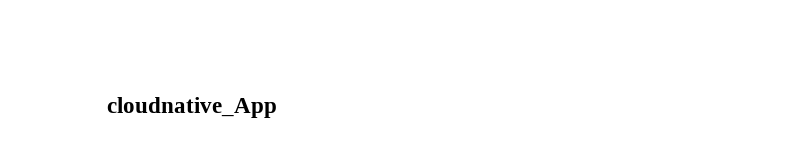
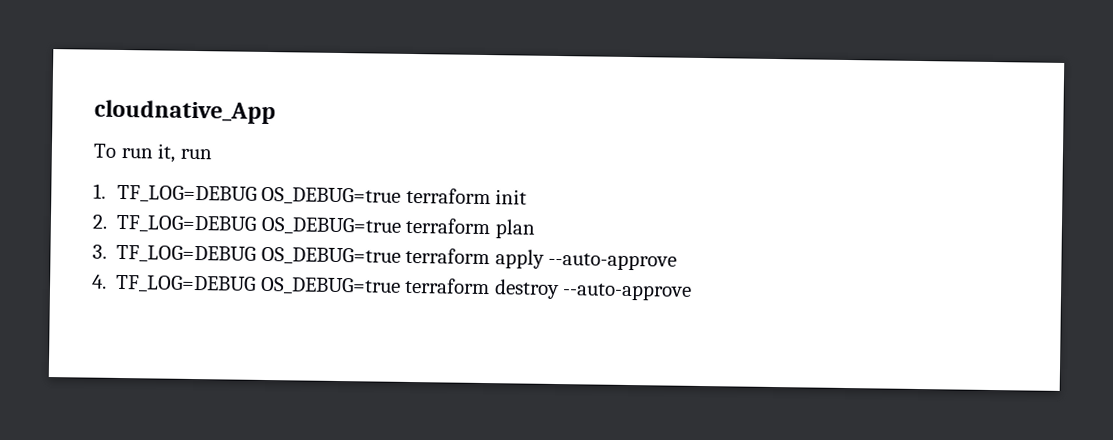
(277, 107) none -> [93,143,212,163] [93,183,528,205] [92,214,536,239] [92,244,678,271] [92,274,693,301] // To run it, run // 1. TF_LOG=DEBUG OS_DEBUG=true terraform init // 2. TF_LOG=DEBUG OS_DEBUG=true terraform plan // 3. TF_LOG=DEBUG OS_DEBUG=true terraform apply --auto-approve // 4. TF_LOG=DEBUG OS_DEBUG=true terraform destroy --auto-approve

